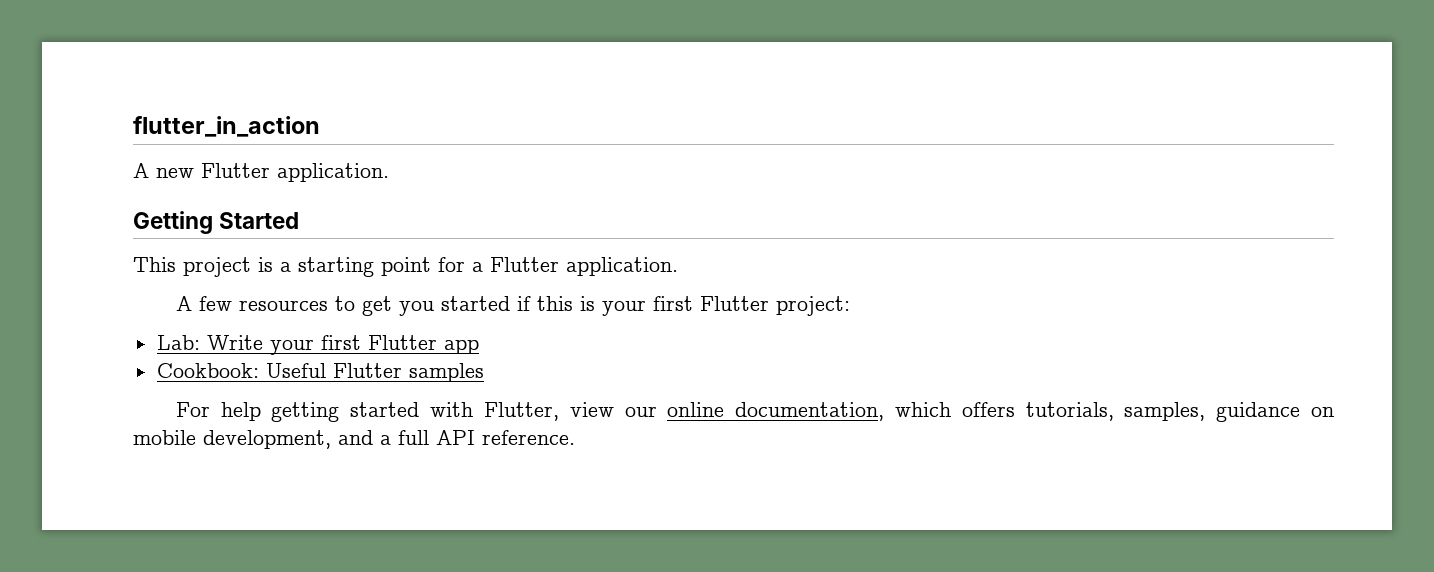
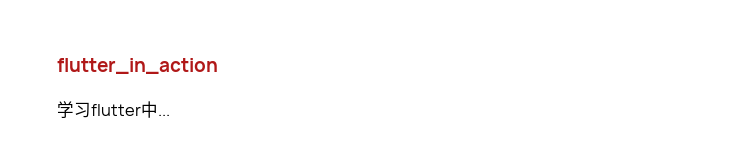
[133,163,389,182] [133,211,300,234] [133,257,678,277] [175,296,850,316] [156,335,479,355] [156,363,484,382] [175,402,1334,422] [133,430,575,449] A new Flutter application. // Getting Started // This project is a starting point for a Flutter application. // A few resources to get you started if this is your first Flutter project: // Lab: Write your first Flutter app // Cookbook: Useful Flutter samples // For help getting started with Flutter, view our online documentation, which offers tutorials, samples, guidance on mobile development, and a full API reference. -> [57,101,170,118] 学习flutter中...

